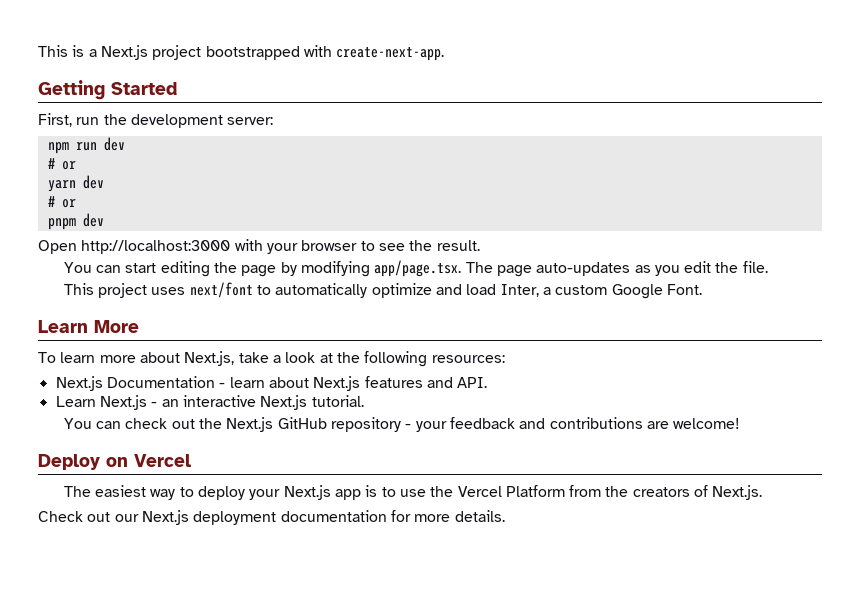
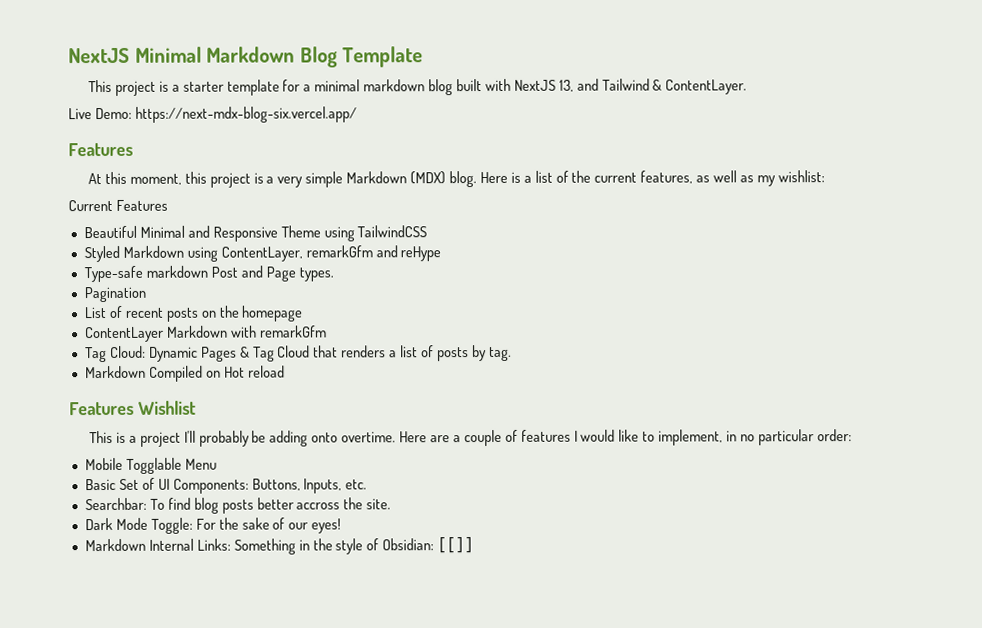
[38,45,445,61] [38,80,177,100] [38,113,274,128] [47,137,125,154] [47,158,76,170] [47,175,104,192] [47,196,76,208] [47,213,104,230] [38,239,480,254] [63,260,768,277] [63,282,702,299] [38,320,139,333] [38,351,505,367] [55,376,488,391] [55,395,364,410] [63,417,741,432] [38,454,191,470] [63,485,763,500] [38,510,505,525] This is a Next.js project bootstrapped with create-next-app. // Getting Started // First, run the development server: // npm run dev // # or // yarn dev // # or // pnpm dev // Open http://localhost:3000 with your browser to see the result. // You can start editing the page by modifying app/page.tsx. The page auto-updates as you edit the file. // This project uses next/font to automatically optimize and load Inter, a custom Google Font. // Learn More // To learn more about Next.js, take a look at the following resources: // Next.js Documentation - learn about Next.js features and API. // Learn Next.js - an interactive Next.js tutorial. // You can check out the Next.js GitHub repository - your feedback and contributions are welcome! // Deploy on Vercel // The easiest way to deploy your Next.js app is to use the Vercel Platform from the creators of Next.js. // Check out our Next.js deployment documentation for more details. -> [68,46,424,68] [87,78,748,96] [68,106,357,123] [68,142,133,157] [87,170,825,188] [68,199,168,212] [83,225,428,242] [83,245,442,263] [83,265,334,283] [83,286,146,303] [83,305,304,322] [84,325,327,343] [84,345,512,363] [84,365,285,382] [69,400,196,416] [88,429,852,447] [84,457,217,474] [84,477,368,494] [84,497,392,514] [84,517,342,534] [84,536,475,555] NextJS Minimal Markdown Blog Template // This project is a starter template for a minimal markdown blog built with NextJS 13, and Tailwind & ContentLayer. // Live Demo: https://next-mdx-blog-six.vercel.app/ // Features // At this moment, this project is a very simple Markdown (MDX) blog. Here is a list of the current features, as well as my wishlist: // Current Features // Beautiful Minimal and Responsive Theme using TailwindCSS // Styled Markdown using ContentLayer, remarkGfm and reHype // Type-safe markdown Post and Page types. // Pagination // List of recent posts on the homepage // ContentLayer Markdown with remarkGfm // Tag Cloud: Dynamic Pages & Tag Cloud that renders a list of posts by tag. // Markdown Compiled on Hot reload // Features Wishlist // This is a project I'll probably be adding onto overtime. Here are a couple of features I would like to implement, in no particular order: // Mobile Togglable Menu // Basic Set of UI Components: Buttons, Inputs, etc. // Searchbar: To find blog posts better accross the site. // Dark Mode Toggle: For the sake of our eyes! // Markdown Internal Links: Something in the style of Obsidian: [[]]

